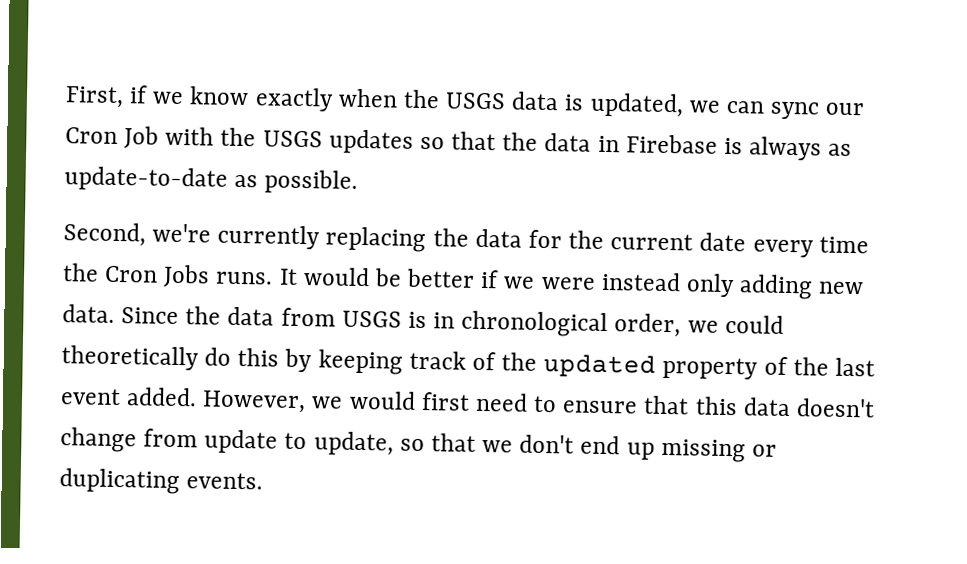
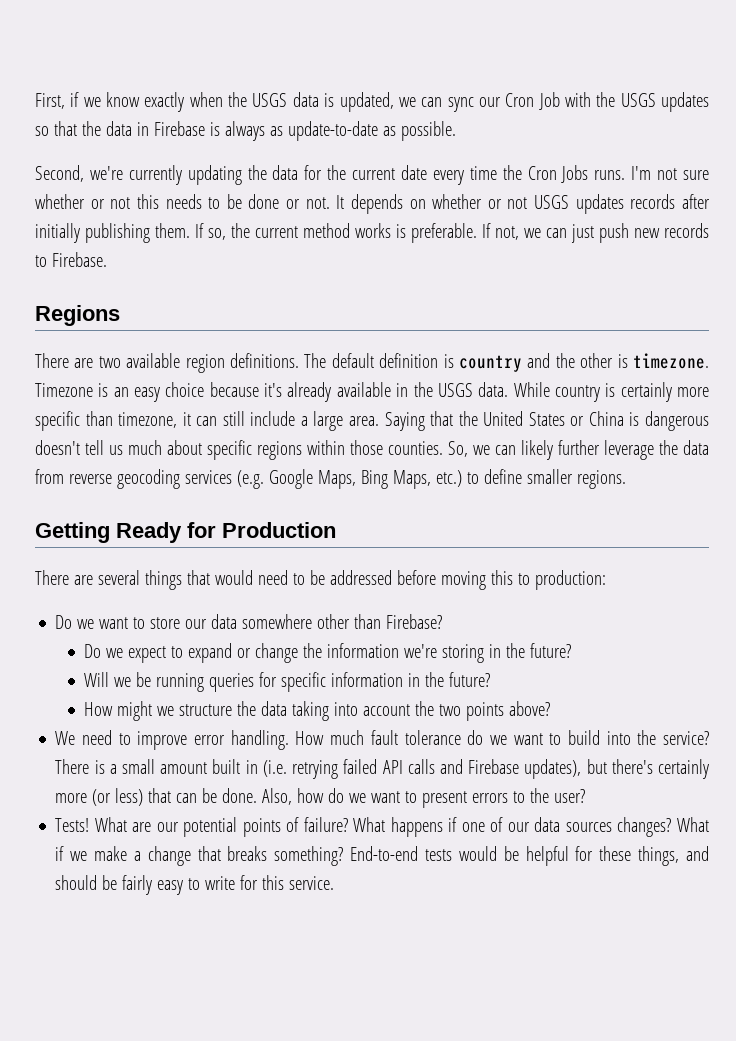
[325,226,427,253] replacing -> [187,165,242,185] updating
[278,267,865,300] [62,304,784,338] [61,345,875,380] [60,387,875,418] [60,427,777,463] [59,468,264,495] It would be better if we were instead only adding new data. Since the data from USGS is in chronological order, we could theoretically do this by keeping track of the updated property of the last event added. However, we would first need to ensure that this data doesn't change from update to update, so that we don't end up missing or duplicating events. -> [631,166,710,180] [35,194,711,214] [35,223,709,243] [35,252,107,267] [35,305,120,326] [35,353,709,373] [35,382,710,402] [35,411,709,431] [35,440,709,460] [35,469,626,489] [35,522,336,543] [35,570,606,590] [55,614,443,629] [84,643,572,663] [84,672,491,692] [84,701,551,721] [55,730,709,750] [55,759,709,779] [55,788,586,808] [55,817,710,837] [55,846,709,866] [55,875,335,895] I'm not sure whether or not this needs to be done or not. It depends on whether or not USGS updates records after initially publishing them. If so, the current method works is preferable. If not, we can just push new records to Firebase. // Regions // There are two available region definitions. The default definition is country and the other is timezone. Timezone is an easy choice because it's already available in the USGS data. While country is certainly more specific than timezone, it can still include a large area. Saying that the United States or China is dangerous doesn't tell us much about specific regions within those counties. So, we can likely further leverage the data from reverse geocoding services (e.g. Google Maps, Bing Maps, etc.) to define smaller regions. // Getting Ready for Production // There are several things that would need to be addressed before moving this to production: // Do we want to store our data somewhere other than Firebase? // Do we expect to expand or change the information we're storing in the future? // Will we be running queries for specific information in the future? // How might we structure the data taking into account the two points above? // We need to improve error handling. How much fault tolerance do we want to build into the service? There is a small amount built in (i.e. retrying failed API calls and Firebase updates), but there's certainly more (or less) that can be done. Also, how do we want to present errors to the user? // Tests! What are our potential points of failure? What happens if one of our data sources changes? What if we make a change that breaks something? End-to-end tests would be helpful for these things, and should be fairly easy to write for this service.

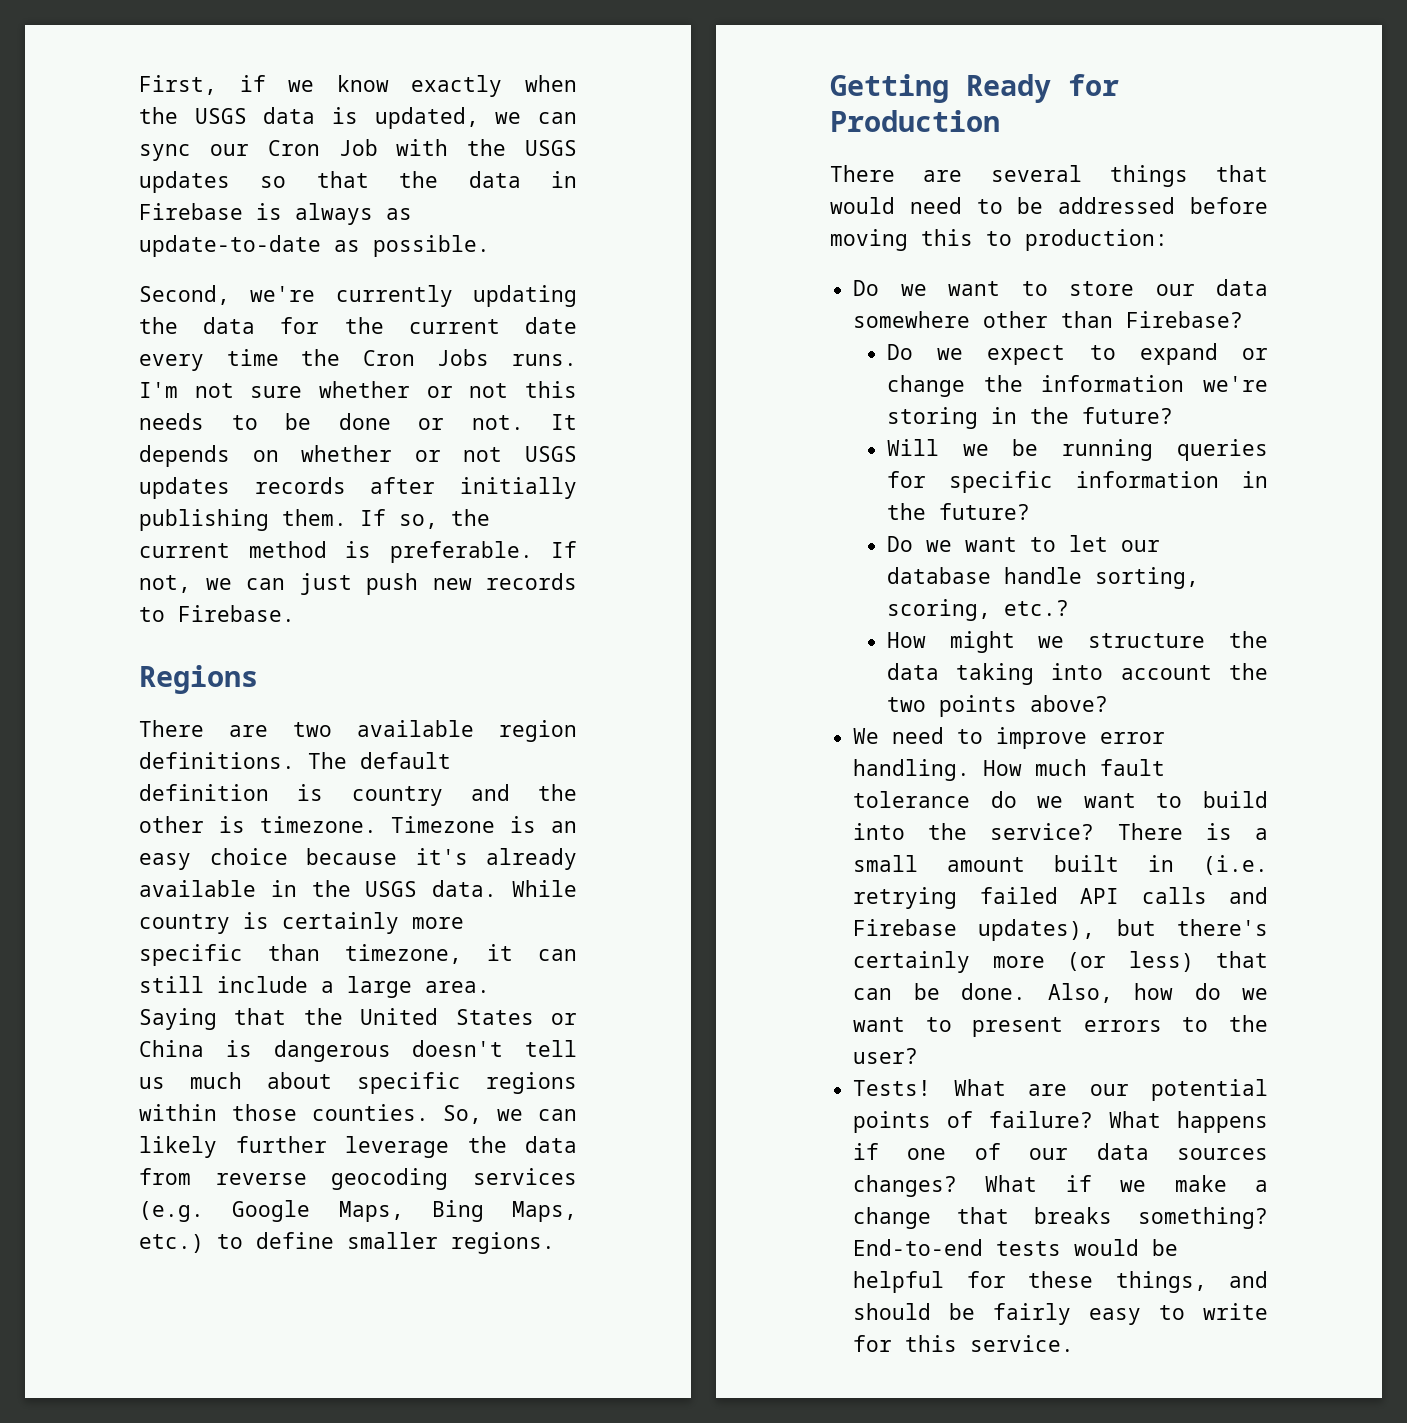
[355,223,391,238] works -> (327, 549) none
(491, 679) none -> [886,535,1160,552] [886,567,1199,589] [886,599,1069,621] // Do we want to let our database handle sorting, scoring, etc.?

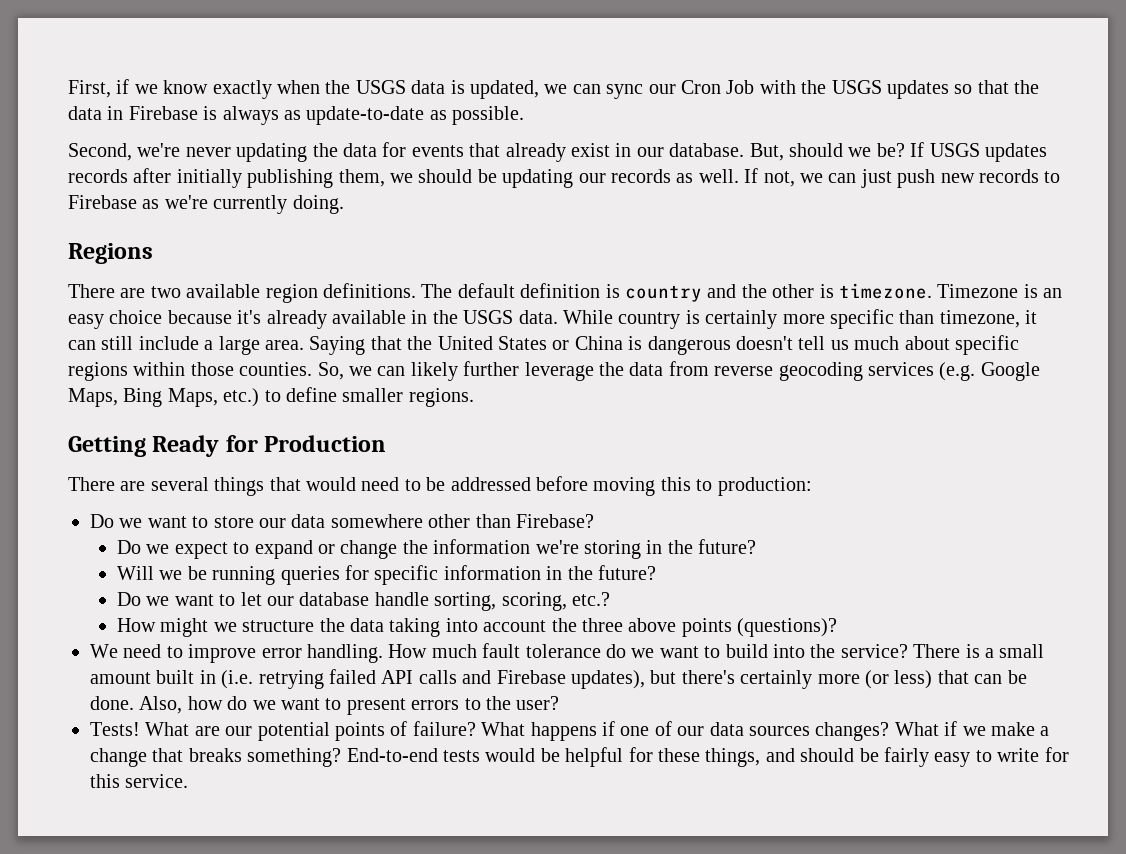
[335,285,453,307] currently -> [185,147,231,157] never
[344,317,577,334] [139,349,577,371] [139,381,577,398] [139,413,577,430] [139,445,503,467] the current date every time the Cron Jobs runs. I'm not sure whether or not this needs to be done or not. It depends on whether or not -> [411,142,925,162] events that already exist in our database. But, should we be? If
[282,509,490,529] [139,541,533,563] them. If so, the current method is preferable. -> [338,169,739,188] them, we should be updating our records as well.
[178,605,295,622] Firebase. -> [68,195,344,214] Firebase as we're currently doing.
[886,695,1108,717] two points above? -> [581,618,838,637] three above points (questions)?

